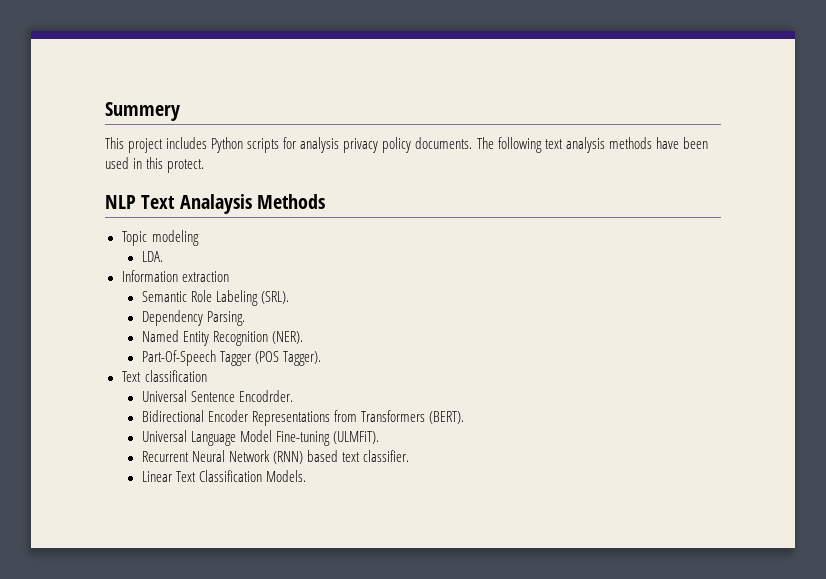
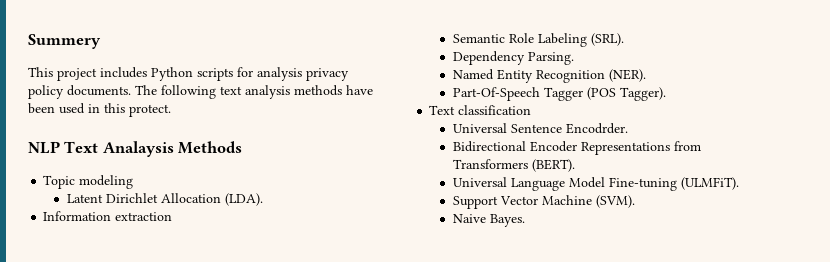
[141,251,163,262] LDA. -> [66,193,263,206] Latent Dirichlet Allocation (LDA).
[141,450,409,464] [141,470,306,482] Recurrent Neural Network (RNN) based text classifier. // Linear Text Classification Models. -> [452,195,635,209] [452,214,525,227] Support Vector Machine (SVM). // Naive Bayes.

